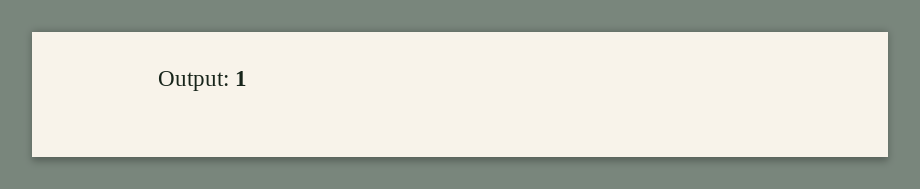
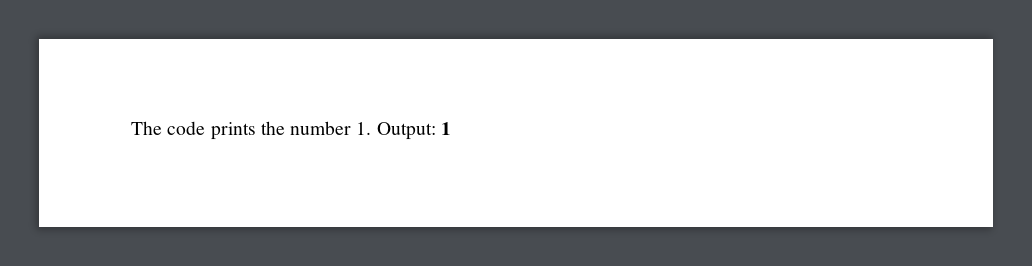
(158, 81) none -> [131,121,372,140] The code prints the number 1.

